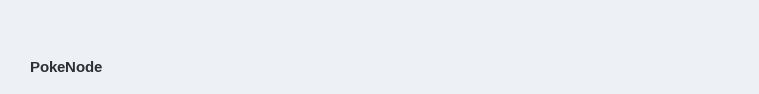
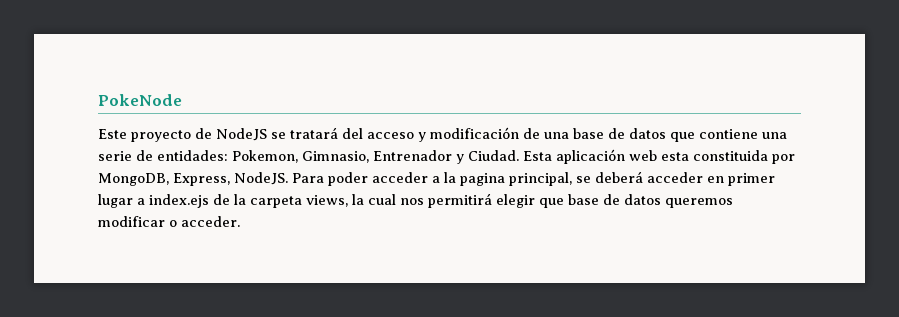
(102, 66) none -> [98,127,787,142] [98,149,795,164] [98,171,775,186] [98,193,733,208] [98,216,240,227] // Este proyecto de NodeJS se tratará del acceso y modificación de una base de datos que contiene una serie de entidades: Pokemon, Gimnasio, Entrenador y Ciudad. Esta aplicación web esta constituida por MongoDB, Express, NodeJS. Para poder acceder a la pagina principal, se deberá acceder en primer lugar a index.ejs de la carpeta views, la cual nos permitirá elegir que base de datos queremos modificar o acceder.

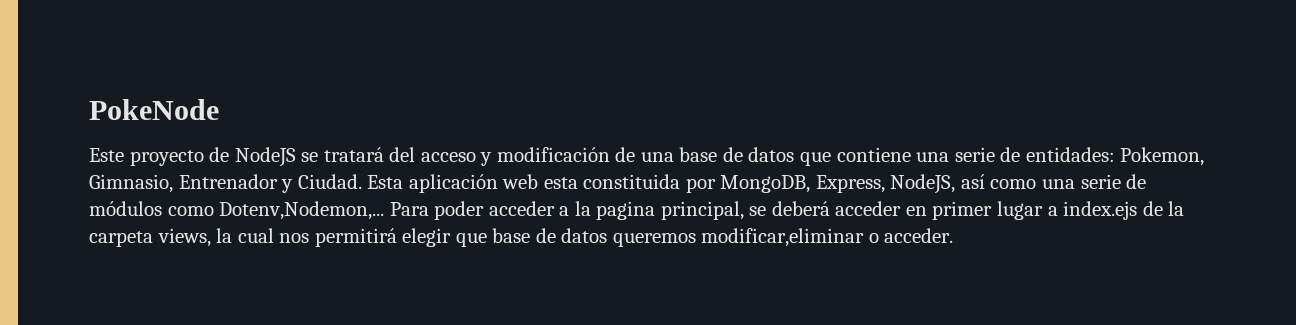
[234,172,288,185] NodeJS. -> [890,174,1147,194] [89,201,385,220] NodeJS, así como una serie de módulos como Dotenv,Nodemon,...
[98,216,165,227] modificar -> [701,228,865,247] modificar,eliminar

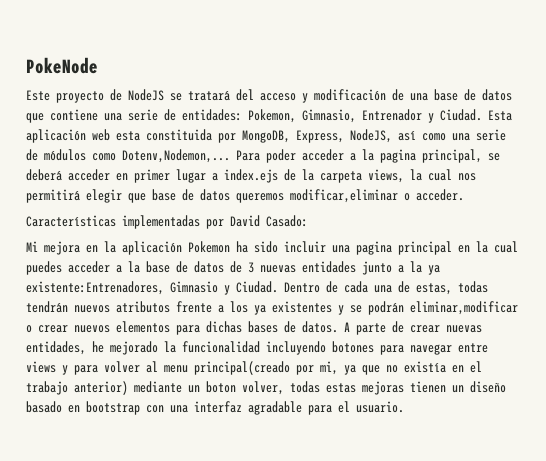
(954, 235) none -> [26,215,308,229] [26,241,518,255] [26,261,440,275] [26,281,488,295] [26,301,518,315] [26,321,482,335] [26,341,488,355] [26,361,482,375] [26,381,506,395] [26,401,404,415] // Características implementadas por David Casado: // Mi mejora en la aplicación Pokemon ha sido incluir una pagina principal en la cual puedes acceder a la base de datos de 3 nuevas entidades junto a la ya existente:Entrenadores, Gimnasio y Ciudad. Dentro de cada una de estas, todas tendrán nuevos atributos frente a los ya existentes y se podrán eliminar,modificar o crear nuevos elementos para dichas bases de datos. A parte de crear nuevas entidades, he mejorado la funcionalidad incluyendo botones para navegar entre views y para volver al menu principal(creado por mi, ya que no existía en el trabajo anterior) mediante un boton volver, todas estas mejoras tienen un diseño basado en bootstrap con una interfaz agradable para el usuario.

